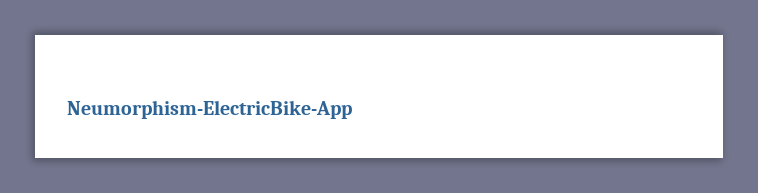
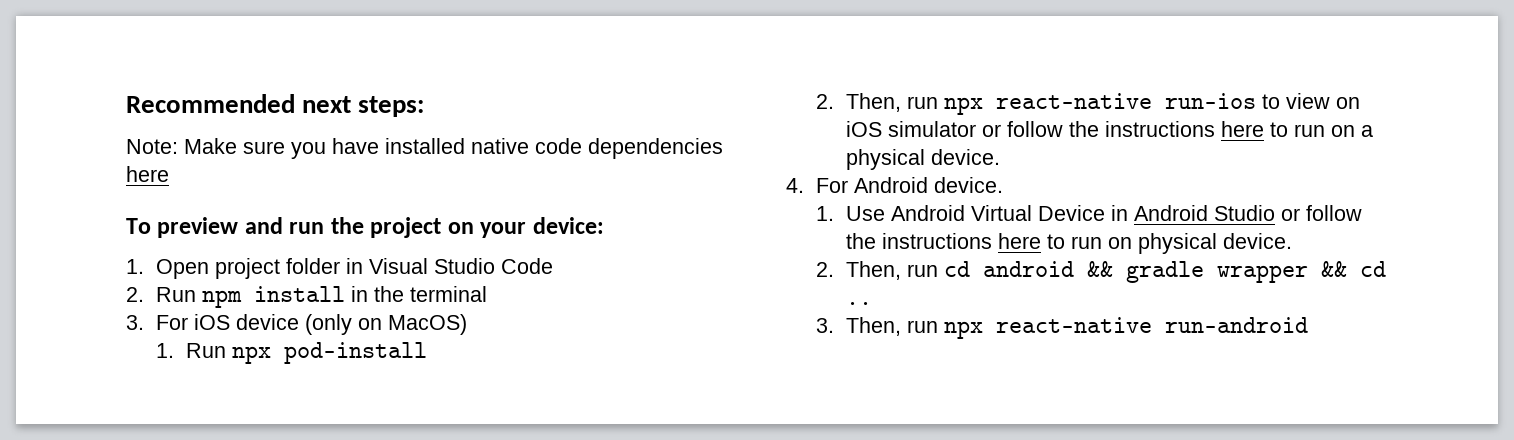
[67,100,352,119] Neumorphism-ElectricBike-App -> [126,94,425,117] [126,138,723,159] [126,166,169,182] [126,217,604,238] [126,258,554,279] [126,286,488,308] [126,314,468,335] [156,342,428,364] [816,93,1361,115] [846,121,1374,137] [846,149,1001,170] [786,177,1004,193] [816,205,1363,221] [846,233,1293,254] [816,261,1387,283] [846,302,873,305] [816,317,1309,339] Recommended next steps: // Note: Make sure you have installed native code dependencies here // To preview and run the project on your device: // 1. Open project folder in Visual Studio Code // 2. Run npm install in the terminal // 3. For iOS device (only on MacOS) // 1. Run npx pod-install // 2. Then, run npx react-native run-ios to view on iOS simulator or follow the instructions here to run on a physical device. // 4. For Android device. // 1. Use Android Virtual Device in Android Studio or follow the instructions here to run on physical device. // 2. Then, run cd android && gradle wrapper && cd .. // 3. Then, run npx react-native run-android

